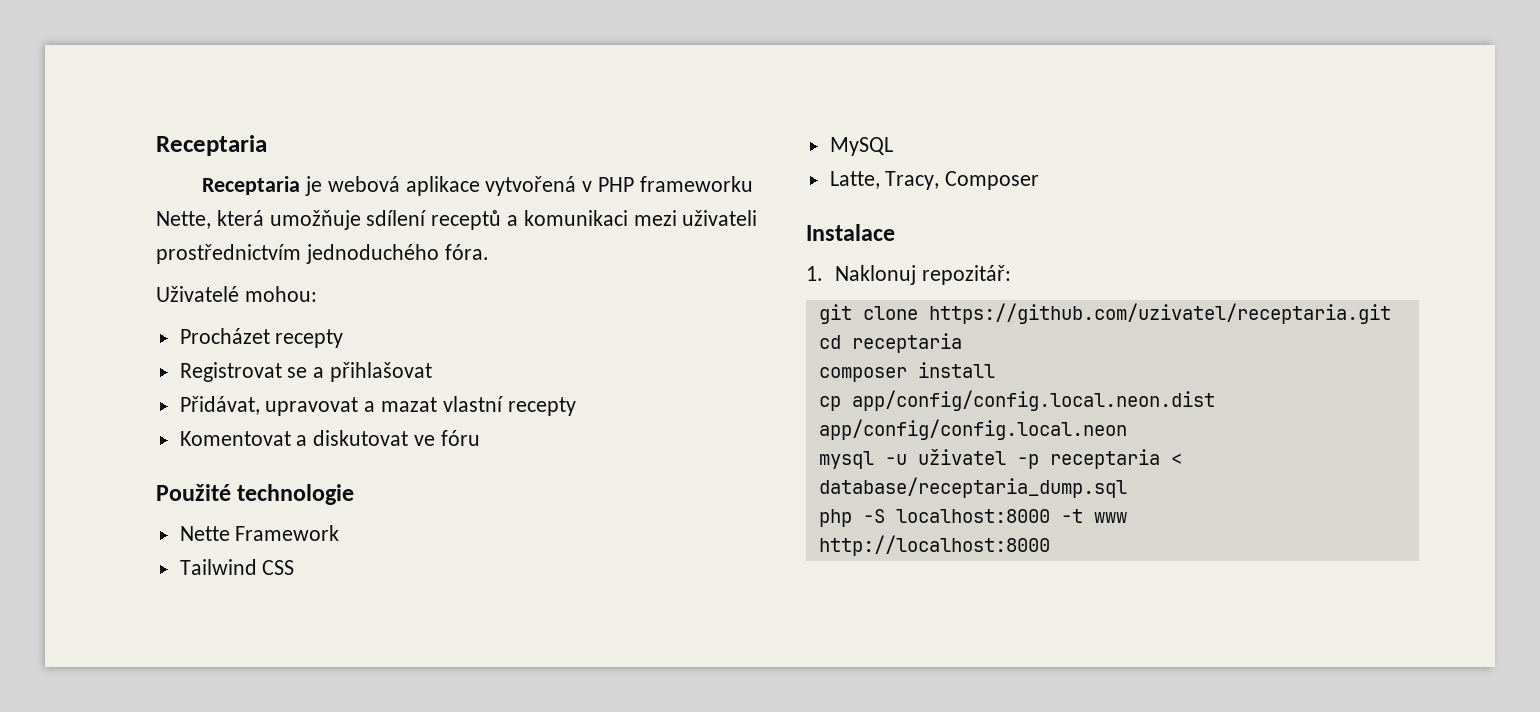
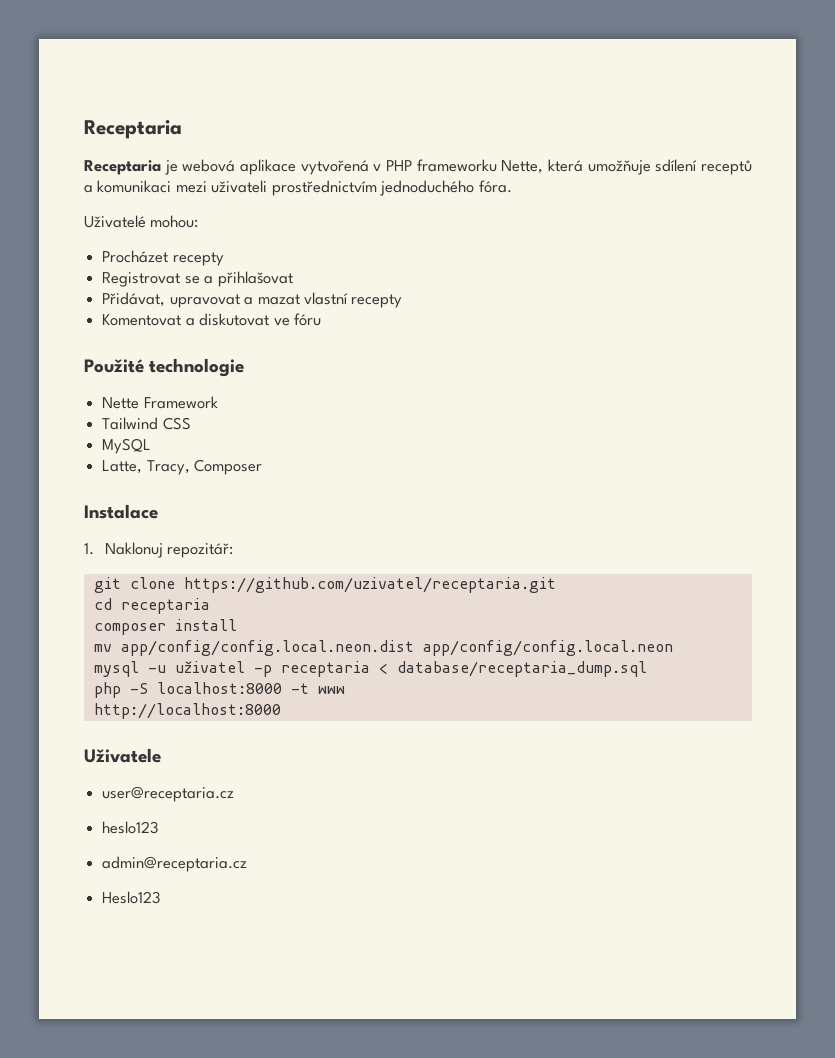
[818,396,841,411] cp -> [93,644,112,652] mv
(1050, 545) none -> [84,748,161,763] [102,786,235,802] [102,821,160,834] [102,856,248,872] [102,891,162,904] // Uživatele // user@receptaria.cz // heslo123 // admin@receptaria.cz // Heslo123

